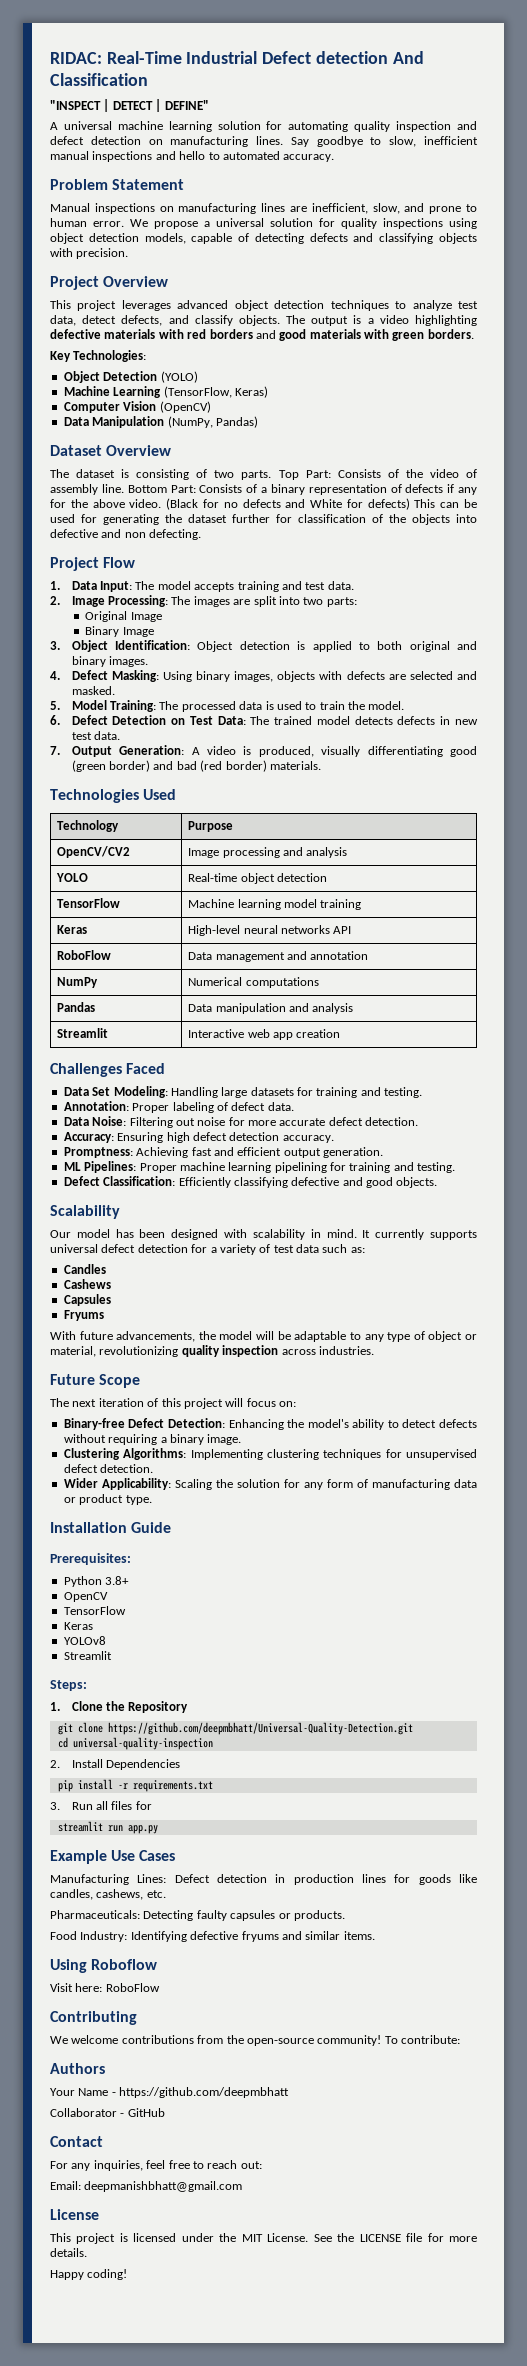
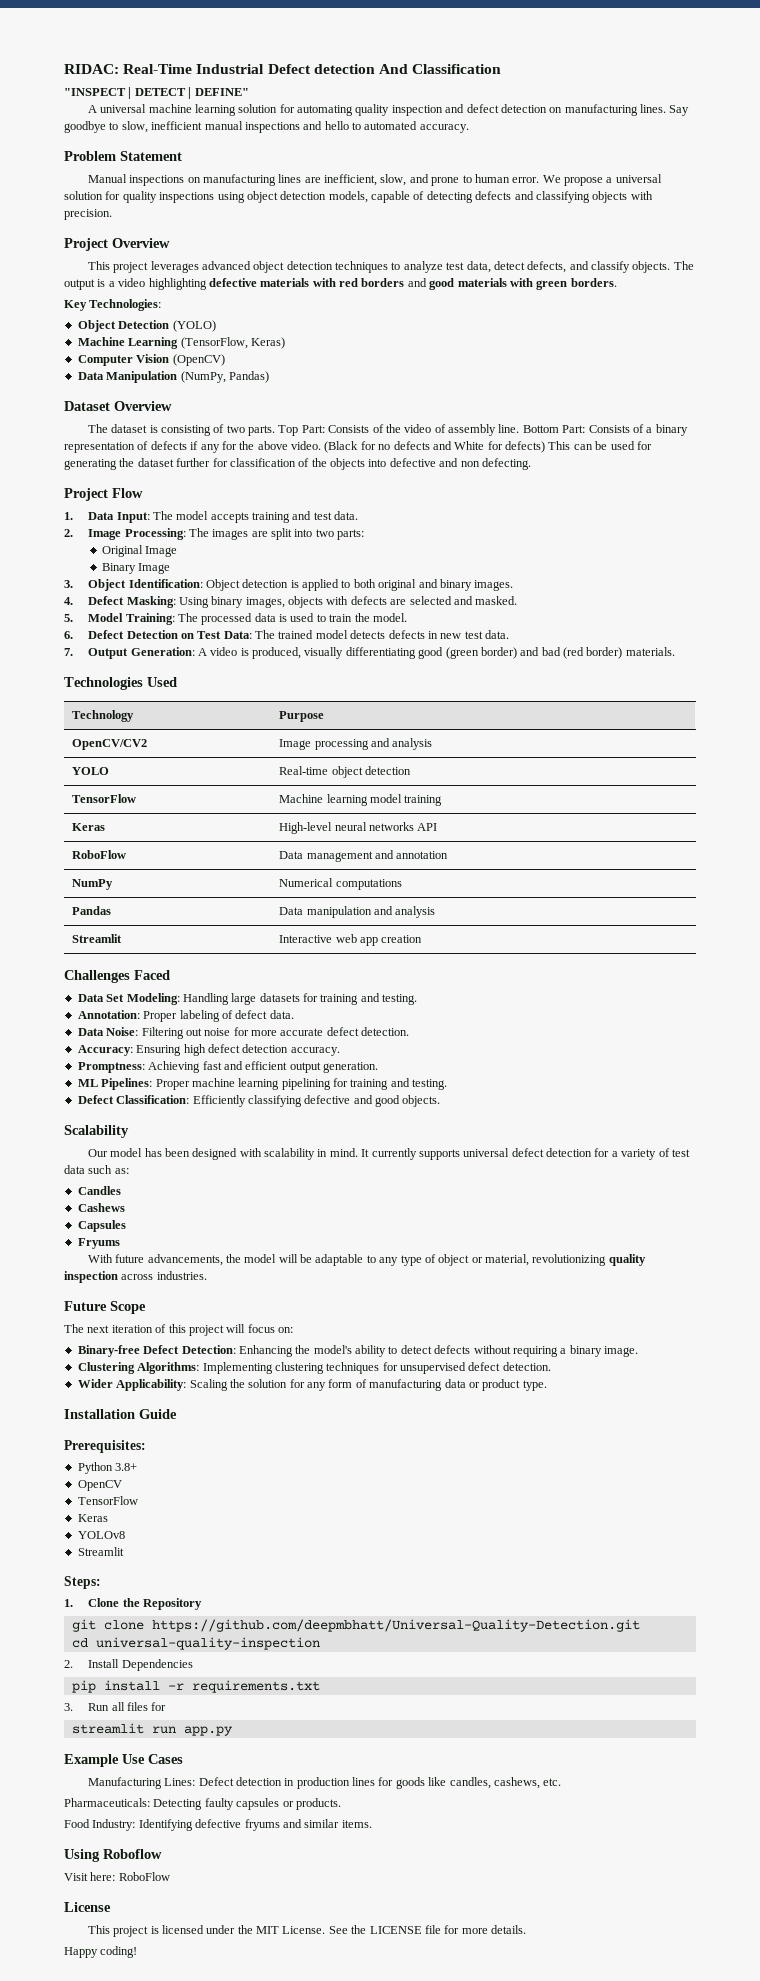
[50,2011,137,2025] [50,2035,460,2046] [50,2063,105,2074] [50,2087,290,2098] [50,2108,165,2117] [50,2136,103,2147] [50,2160,262,2171] [50,2181,243,2192] // Contributing // We welcome contributions from the open-source community! To contribute: // Authors // Your Name - https://github.com/deepmbhatt // Collaborator - GitHub // Contact // For any inquiries, feel free to reach out: // Email: deepmanishbhatt@gmail.com -> (170, 1876) none

